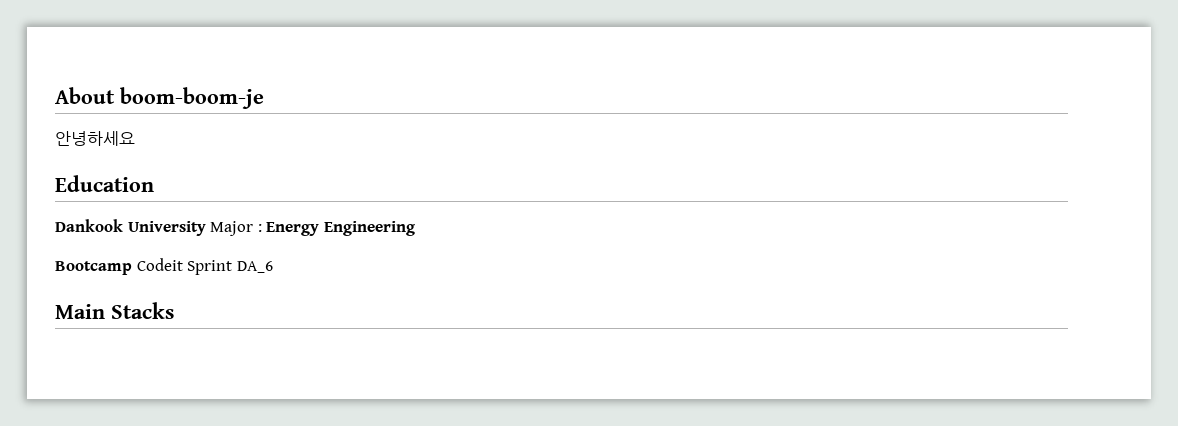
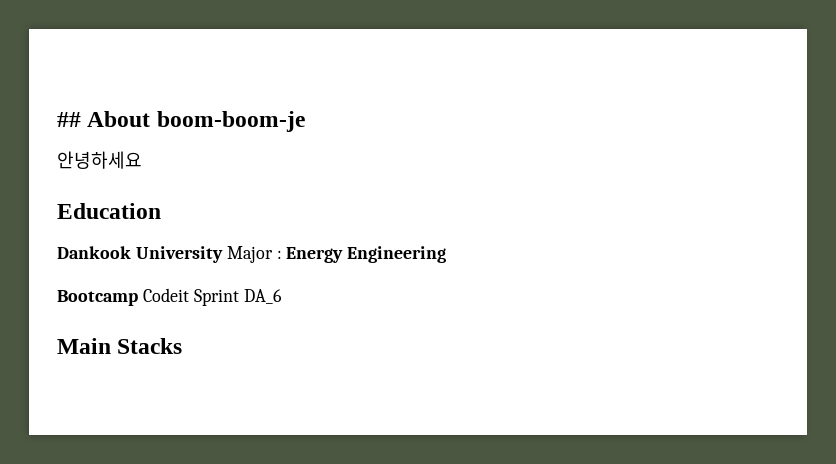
(55, 95) none -> [57,112,81,127] ##

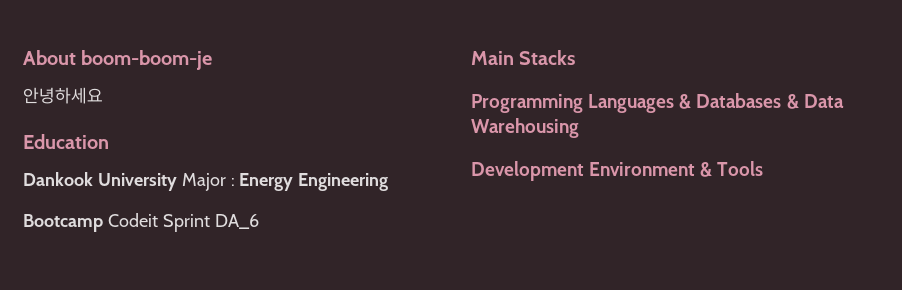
[57,112,81,127] ## -> (23, 57) none
(183, 346) none -> [471,93,844,113] [471,118,579,138] [471,161,764,181] // Programming Languages & Databases & Data Warehousing // Development Environment & Tools

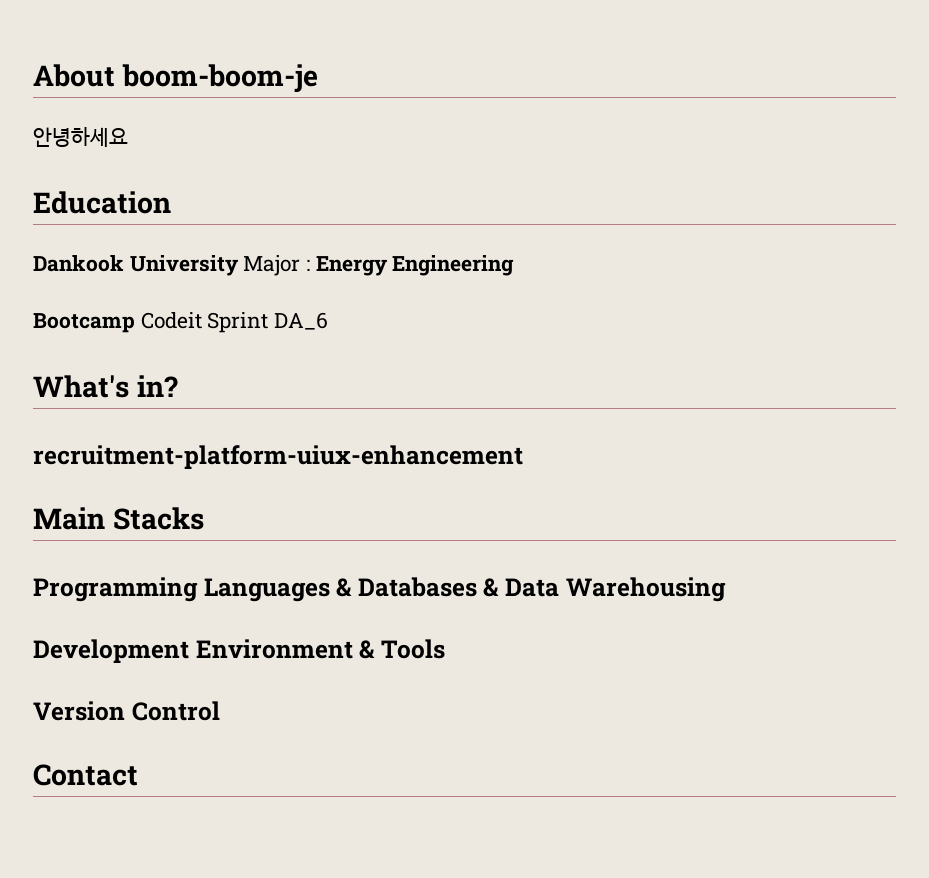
(259, 221) none -> [33,375,178,398] [33,445,523,469] // What's in? // recruitment-platform-uiux-enhancement
(764, 168) none -> [33,701,220,721] [33,764,138,786] // Version Control // Contact

